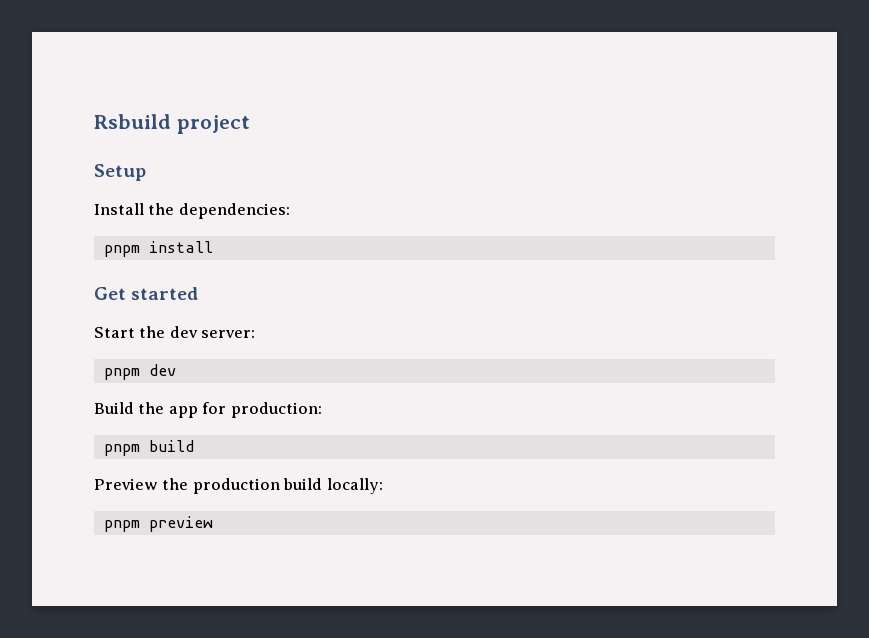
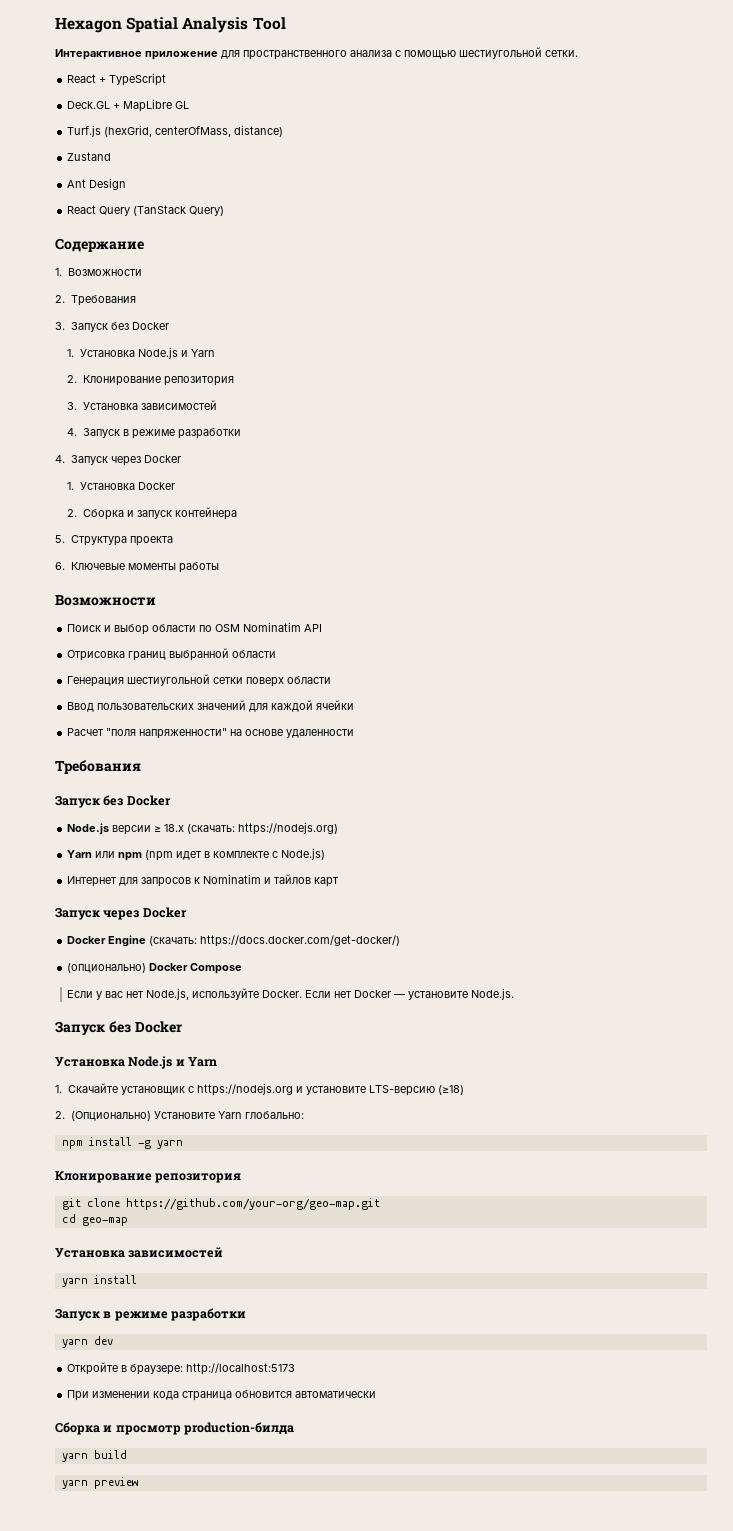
[94,114,250,134] [94,164,146,181] [94,203,290,219] [103,241,213,257] [94,287,199,300] [94,326,256,338] [103,364,176,380] [94,402,322,418] [103,440,194,456] [94,478,383,494] [103,520,140,532] Rsbuild project // Setup // Install the dependencies: // pnpm install // Get started // Start the dev server: // pnpm dev // Build the app for production: // pnpm build // Preview the production build locally: // pnpm -> [55,17,286,33] [55,47,578,60] [67,73,167,86] [67,99,190,112] [67,125,284,137] [67,152,112,161] [67,178,127,190] [67,205,225,216] [55,238,144,252] [55,268,142,276] [55,295,136,306] [55,322,169,332] [67,347,215,359] [67,375,234,386] [67,400,217,410] [67,428,241,439] [55,455,181,466] [67,482,175,490] [67,507,237,520] [55,535,173,546] [55,562,219,573] [55,595,156,606] [67,622,323,635] [67,648,277,661] [67,674,332,687] [67,700,355,712] [67,728,355,739] [55,760,141,774] [55,795,171,808] [67,822,339,835] [67,848,326,861] [67,874,340,887] [55,907,187,920] [67,935,401,947] [67,963,243,974] [67,988,515,1000] [55,1021,182,1035] [55,1056,218,1069] [55,1083,464,1096] [55,1111,304,1121] [61,1137,183,1149] [55,1171,242,1183] [61,1198,380,1210] [61,1214,128,1226] [55,1247,224,1258] [61,1275,137,1287] [55,1308,247,1321] [61,1336,113,1348] [67,1362,296,1375] [67,1390,377,1401] [55,1422,295,1435] [61,1450,127,1462] [61,1480,88,1489] Hexagon Spatial Analysis Tool // Интерактивное приложение для пространственного анализа с помощью шестиугольной сетки. // React + TypeScript // Deck.GL + MapLibre GL // Turf.js (hexGrid, centerOfMass, distance) // Zustand // Ant Design // React Query (TanStack Query) // Содержание // 1. Возможности // 2. Требования // 3. Запуск без Docker // 1. Установка Node.js и Yarn // 2. Клонирование репозитория // 3. Установка зависимостей // 4. Запуск в режиме разработки // 4. Запуск через Docker // 1. Установка Docker // 2. Сборка и запуск контейнера // 5. Структура проекта // 6. Ключевые моменты работы // Возможности // Поиск и выбор области по OSM Nominatim API // Отрисовка границ выбранной области // Генерация шестиугольной сетки поверх области // Ввод пользовательских значений для каждой ячейки // Расчет "поля напряженности" на основе удаленности // Требования // Запуск без Docker // Node.js версии ≥ 18.x (скачать: https://nodejs.org) // Yarn или npm (npm идет в комплекте с Node.js) // Интернет для запросов к Nominatim и тайлов карт // Запуск через Docker // Docker Engine (скачать: https://docs.docker.com/get-docker/) // (опционально) Docker Compose // Если у вас нет Node.js, используйте Docker. Если нет Docker — установите Node.js. // Запуск без Docker // Установка Node.js и Yarn // 1. Скачайте установщик с https://nodejs.org и установите LTS-версию (≥18) // 2. (Опционально) Установите Yarn глобально: // npm install -g yarn // Клонирование репозитория // git clone https://github.com/your-org/geo-map.git // cd geo-map // Установка зависимостей // yarn install // Запуск в режиме разработки // yarn dev // Откройте в браузере: http://localhost:5173 // При изменении кода страница обновится автоматически // Сборка и просмотр production-билда // yarn build // yarn

